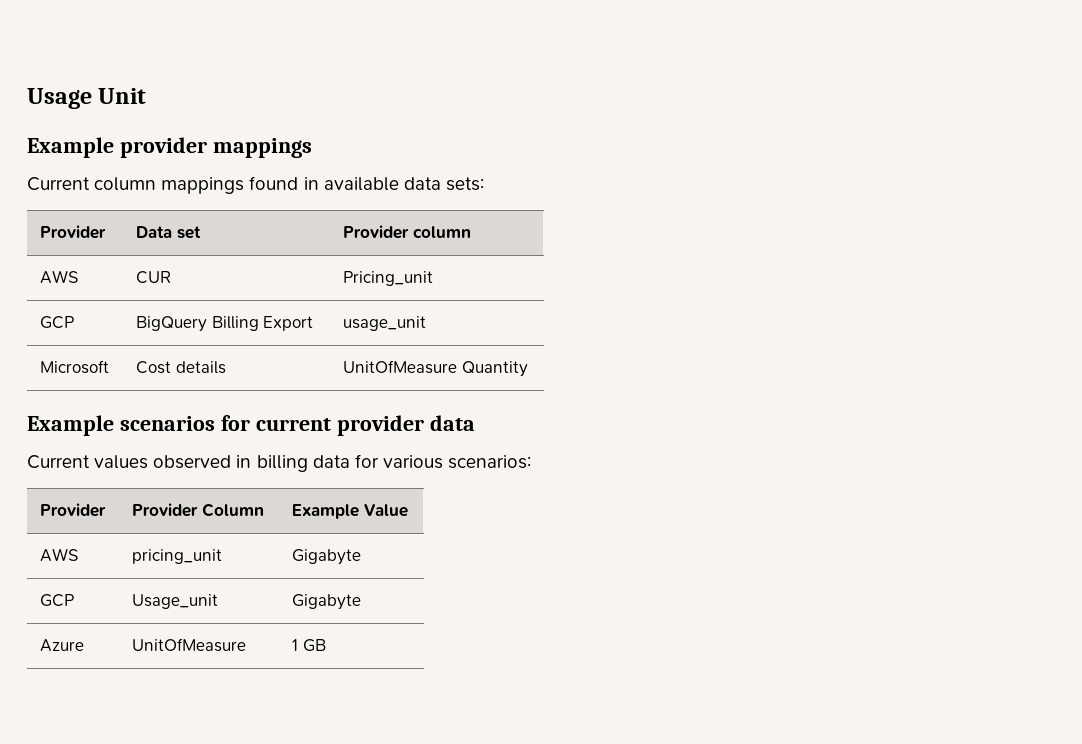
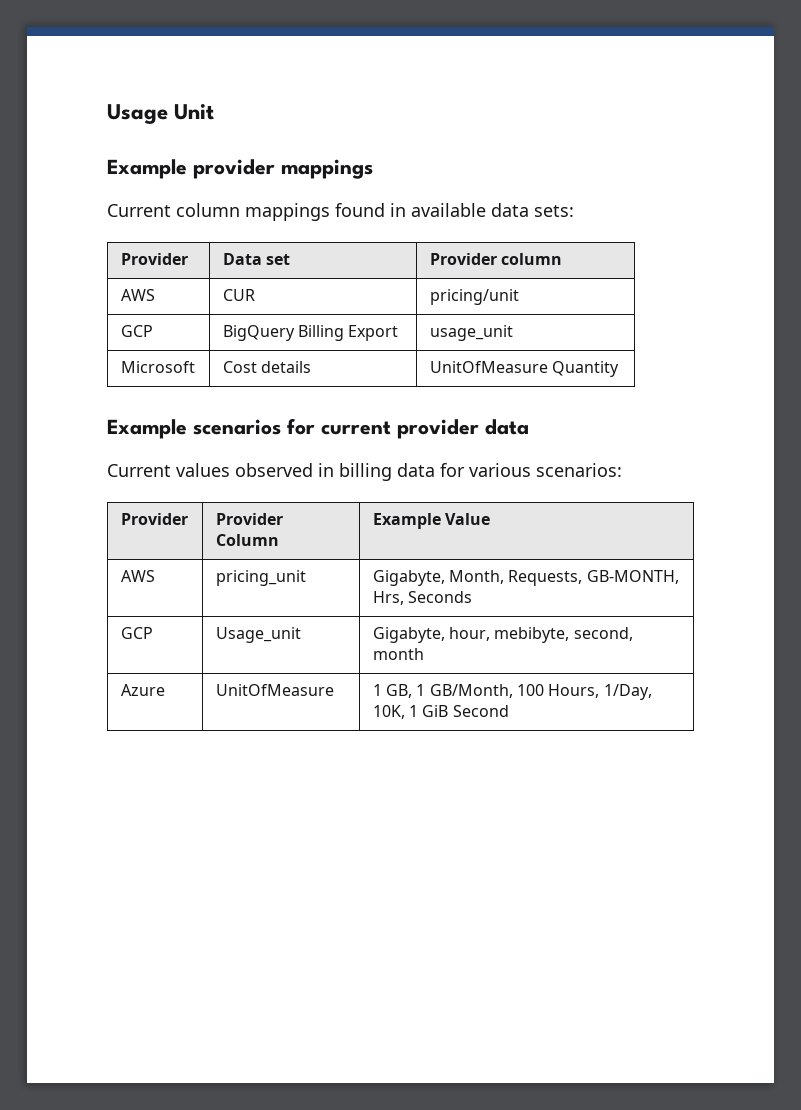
[343,271,434,286] Pricing_unit -> [429,289,519,305] pricing/unit
[292,549,362,565] [40,594,75,607] [132,594,219,609] [292,594,362,610] [40,639,85,652] [132,638,247,652] [292,639,326,652] Gigabyte // GCP | Usage_unit | Gigabyte // Azure | UnitOfMeasure | 1 GB -> [372,570,679,586] [372,591,473,605] [120,627,153,639] [215,627,301,643] [372,627,633,643] [372,648,424,660] [120,684,165,696] [215,684,334,696] [372,684,652,700] [372,705,509,719] Gigabyte, Month, Requests, GB-MONTH, Hrs, Seconds // GCP | Usage_unit | Gigabyte, hour, mebibyte, second, month // Azure | UnitOfMeasure | 1 GB, 1 GB/Month, 100 Hours, 1/Day, 10K, 1 GiB Second

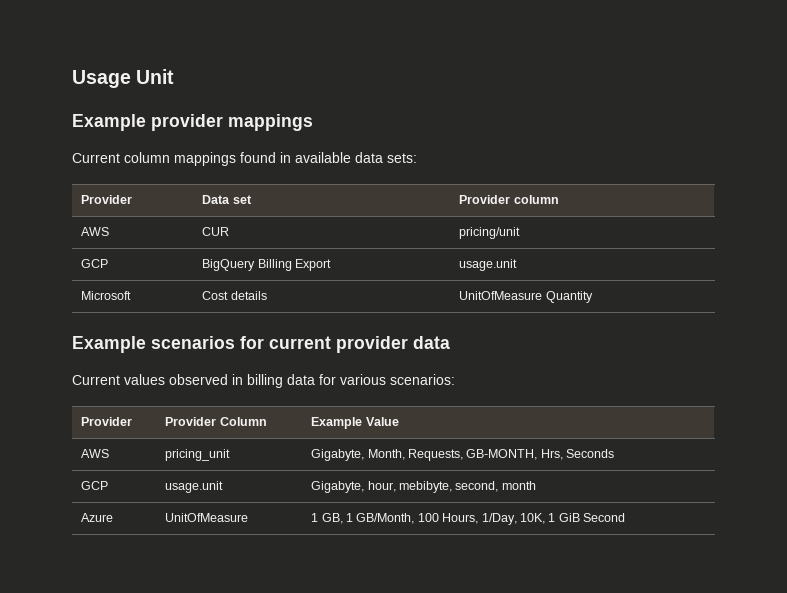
[429,325,513,341] usage_unit -> [459,259,518,271] usage.unit
[215,627,301,643] Usage_unit -> [165,481,224,493] usage.unit

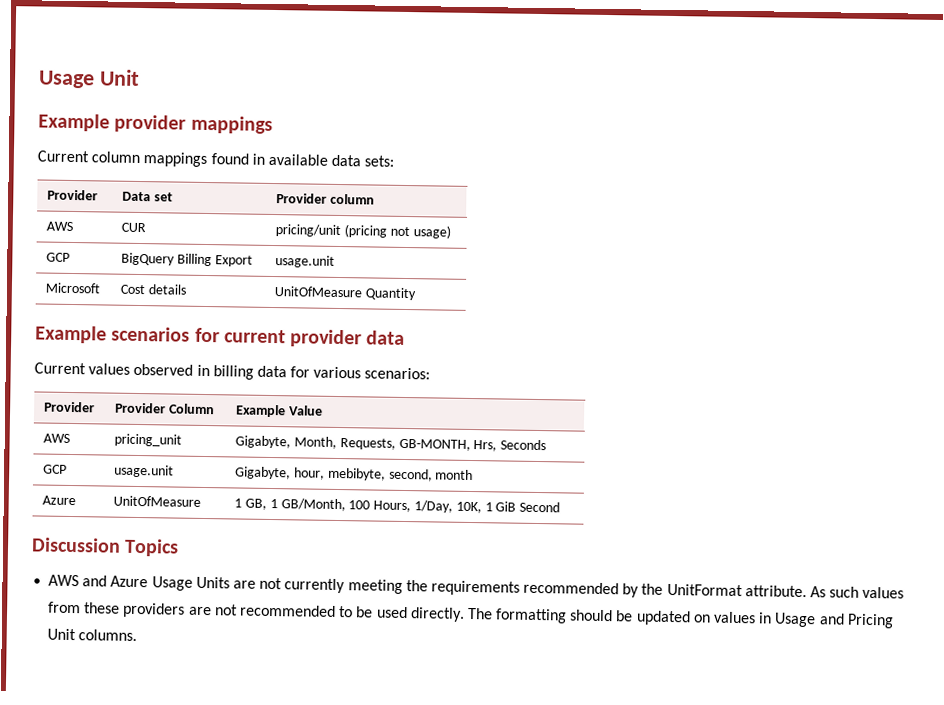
(521, 233) none -> [344,224,451,239] (pricing not usage)
(626, 517) none -> [31,537,180,557] [48,574,905,599] [48,601,894,629] [47,628,138,642] // Discussion Topics // AWS and Azure Usage Units are not currently meeting the requirements recommended by the UnitFormat attribute. As such values from these providers are not recommended to be used directly. The formatting should be updated on values in Usage and Pricing Unit columns.

